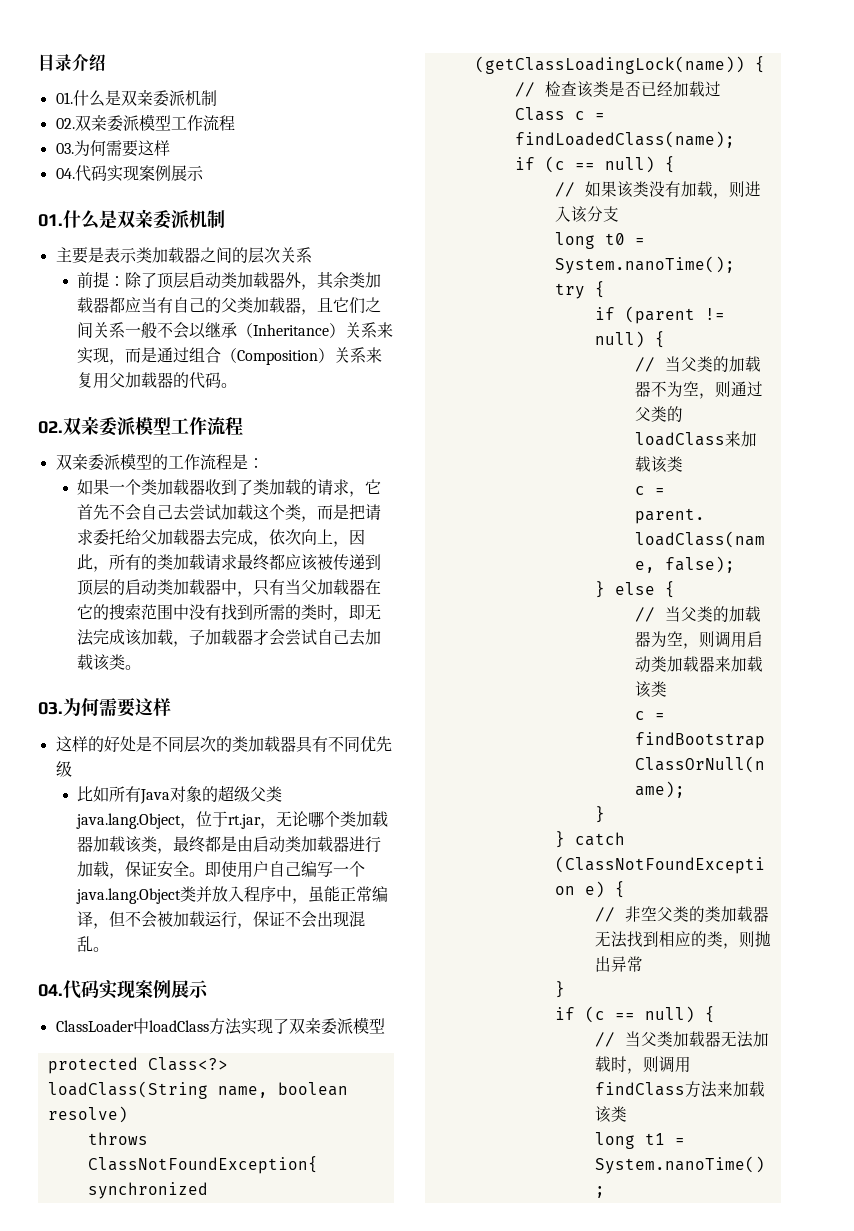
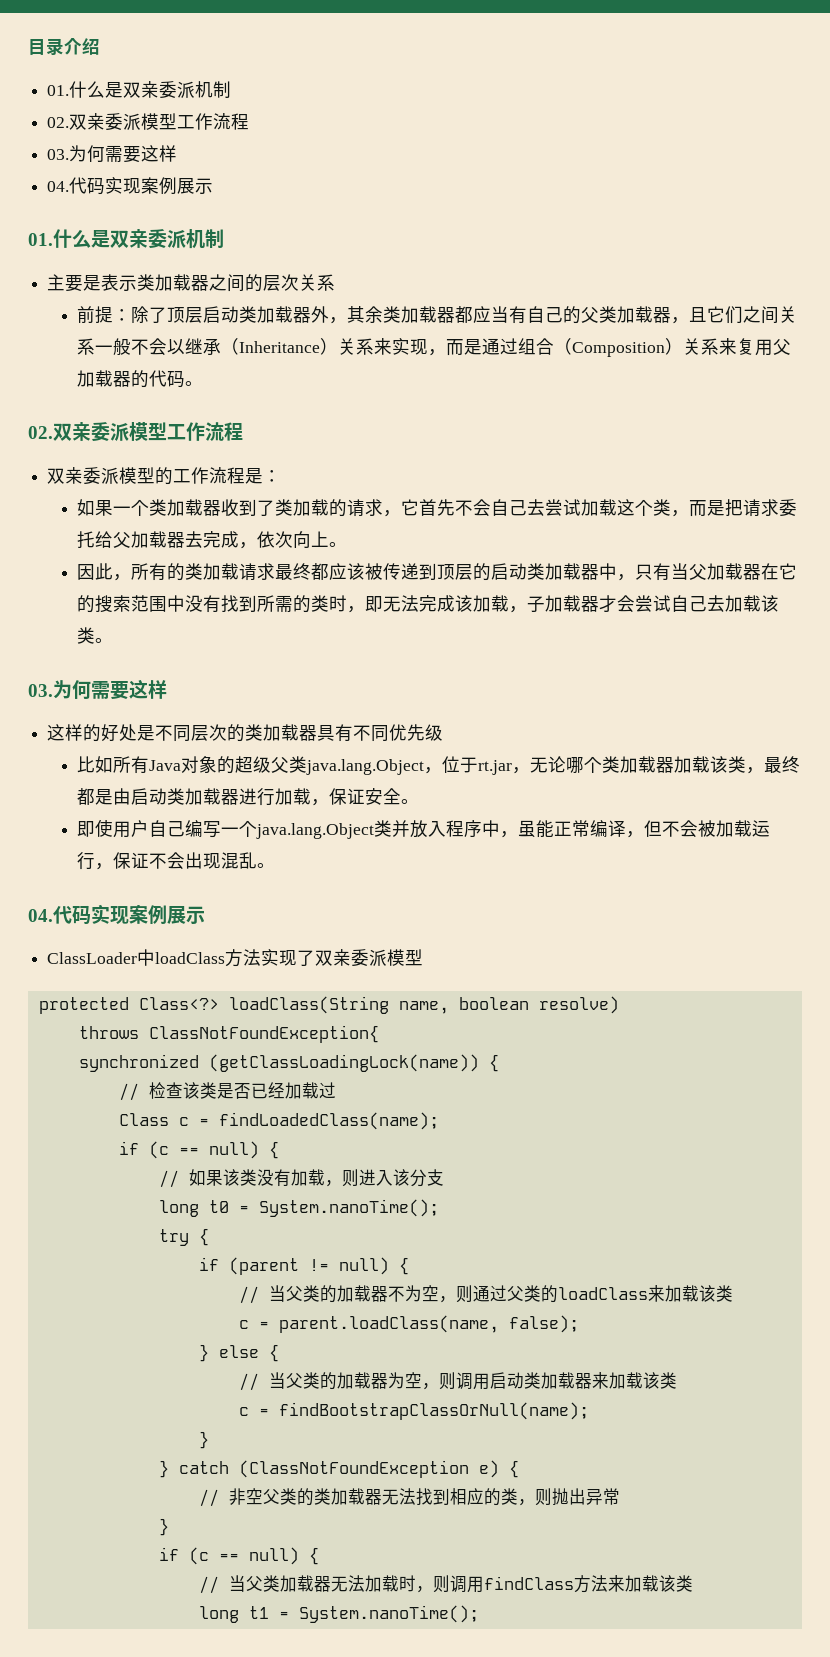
[333,541,350,547] ， -> [329,542,348,547] 。 //
(206, 874) none -> (420, 801) //

